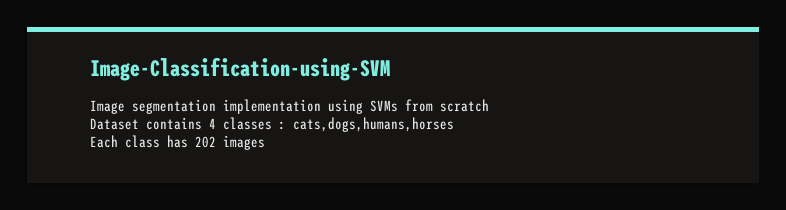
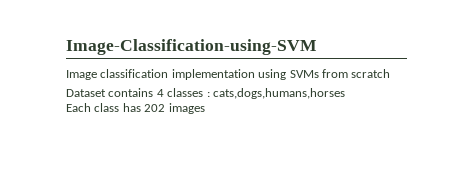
[132,99,216,114] segmentation -> [100,69,169,78] classification

